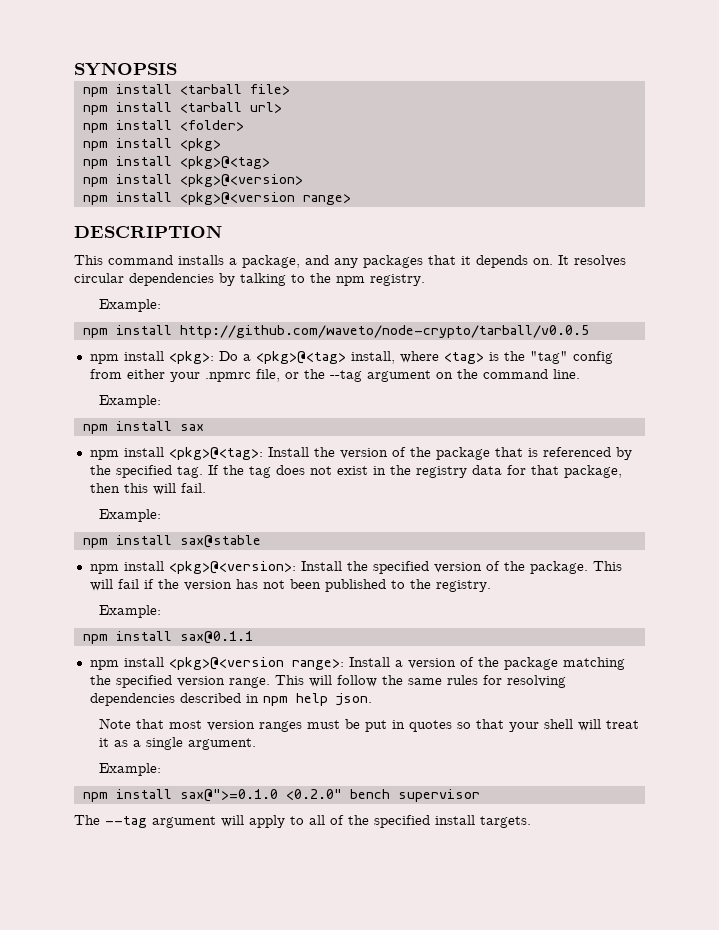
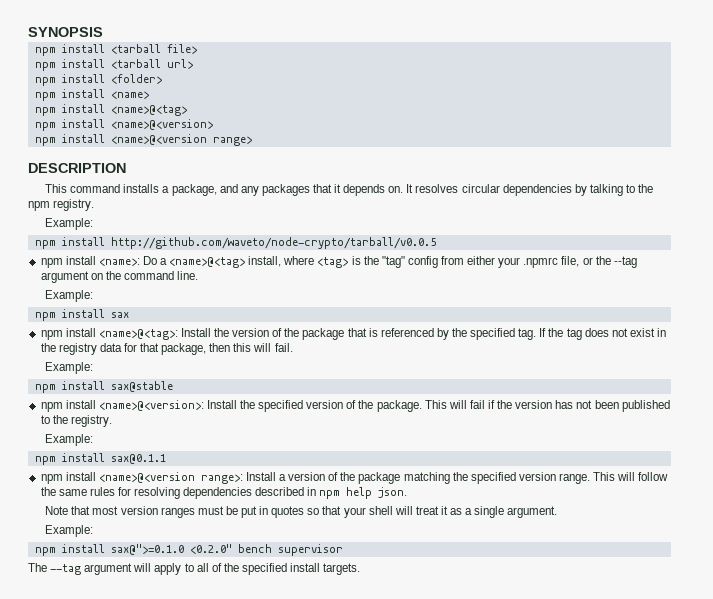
[179,138,221,151] [82,156,270,169] [82,174,303,187] [82,192,295,205] <pkg> // npm install <pkg>@<tag> // npm install <pkg>@<version> // npm install <pkg>@<version -> [110,91,149,99] [34,104,187,116] [34,119,213,131] [34,134,207,146] <name> // npm install <name>@<tag> // npm install <name>@<version> // npm install <name>@<version
[168,351,214,364] <pkg>: -> [98,258,140,266] <name>:
[255,351,346,364] <pkg>@<tag> -> [169,257,246,268] <name>@<tag>
[168,447,263,460] <pkg>@<tag>: -> [98,329,178,340] <name>@<tag>:
[168,561,296,574] <pkg>@<version>: -> [98,400,204,411] <name>@<version>:
[168,657,284,670] <pkg>@<version -> [98,472,195,483] <name>@<version

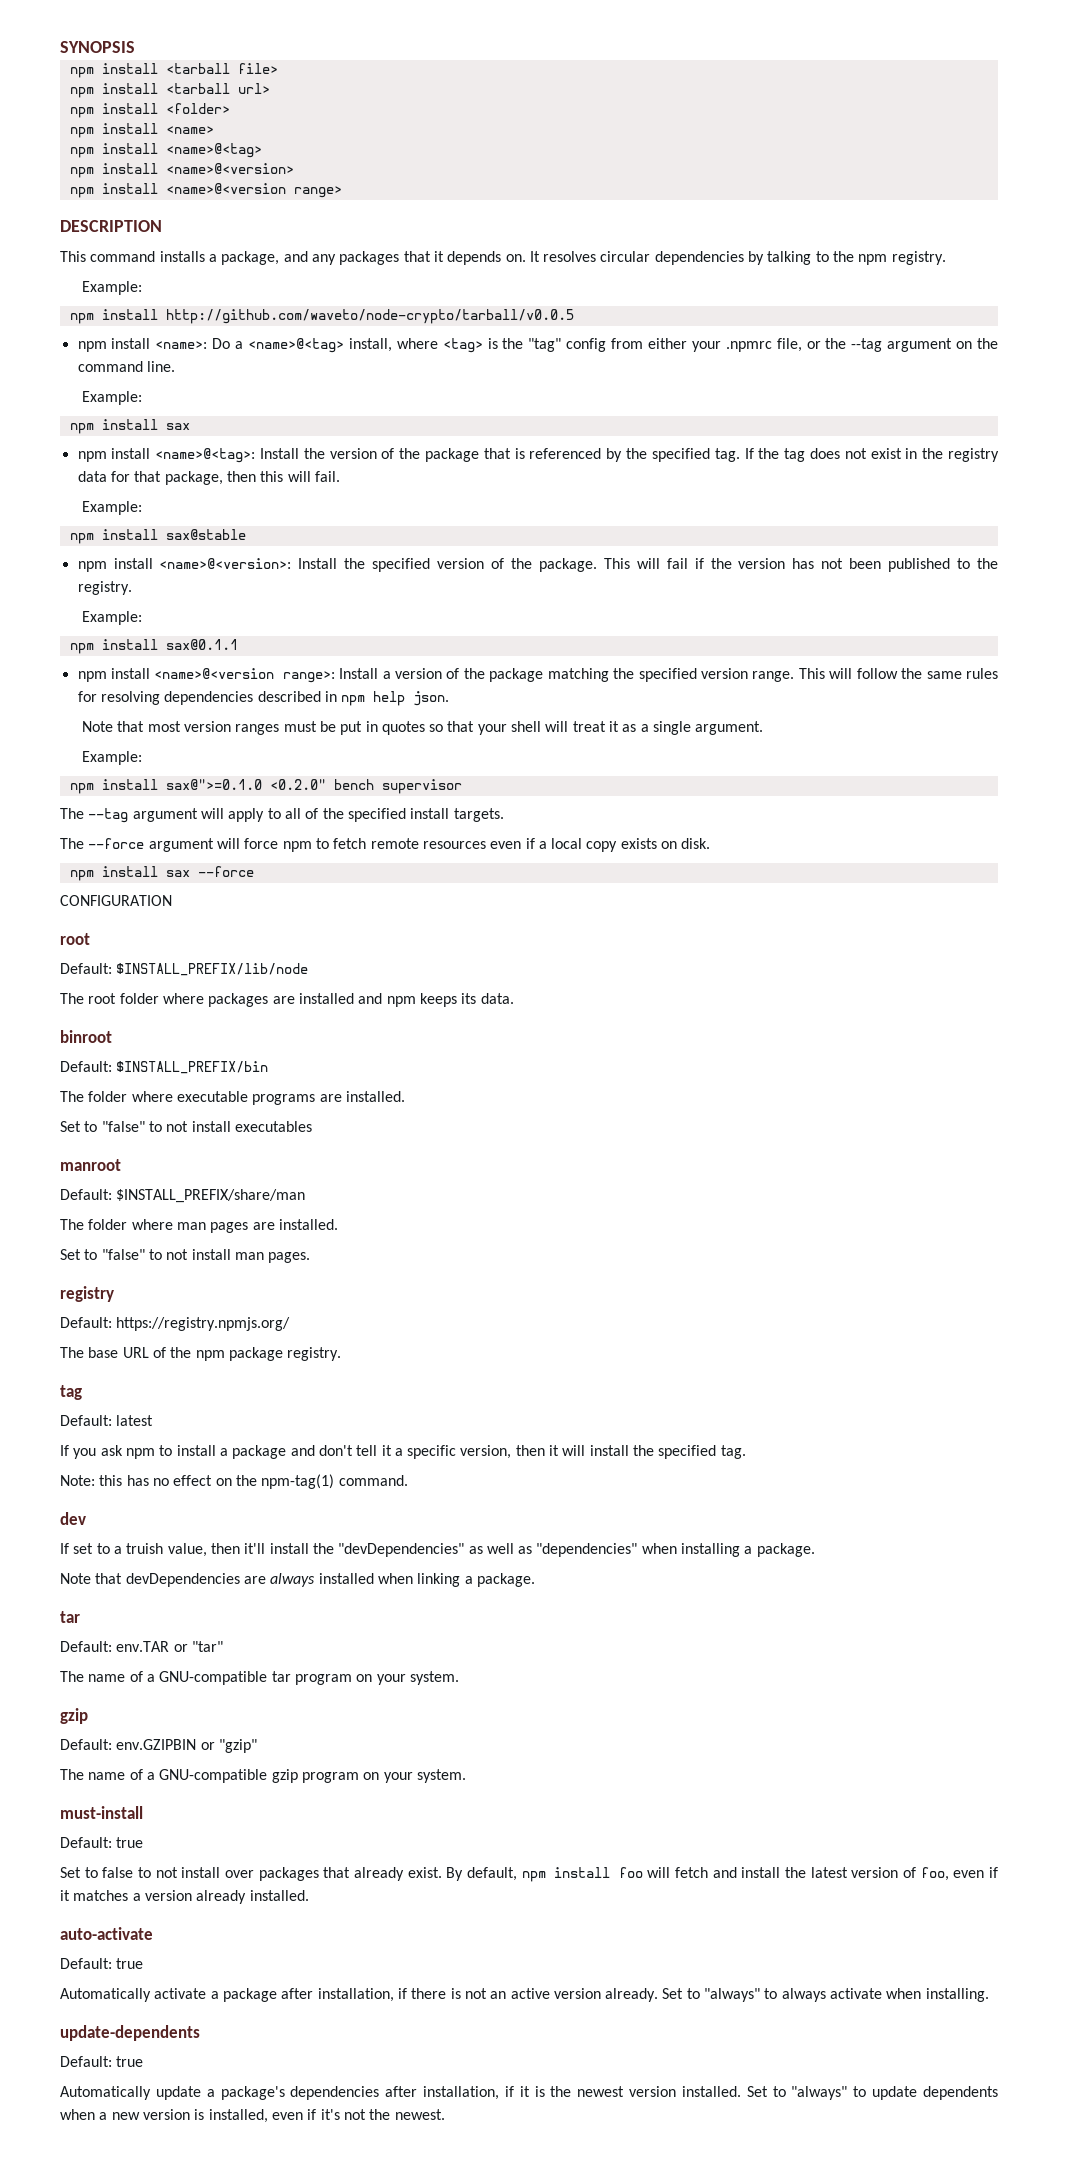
(361, 569) none -> [60,838,711,852] [69,866,254,881] [60,895,172,906] [60,933,90,945] [60,963,309,976] [60,993,514,1007] [60,1030,112,1043] [60,1061,269,1074] [60,1091,405,1105] [60,1121,312,1132] [60,1159,121,1171] [60,1189,306,1203] [60,1219,338,1233] [60,1249,311,1263] [60,1286,114,1302] [60,1317,291,1331] [60,1347,342,1361] [60,1385,82,1400] [60,1415,154,1426] [60,1445,746,1459] [60,1474,408,1489] [60,1512,86,1525] [60,1543,815,1557] [60,1573,535,1587] [60,1611,80,1623] [60,1641,223,1652] [60,1671,459,1685] [60,1708,88,1724] [60,1739,257,1753] [60,1769,466,1783] [60,1806,143,1819] [60,1837,144,1848] [60,1867,998,1882] [60,1890,309,1904] [60,1927,153,1940] [60,1958,144,1969] [60,1988,989,2002] [60,2025,200,2041] [60,2056,144,2067] [60,2086,999,2100] [60,2109,445,2123] // The --force argument will force npm to fetch remote resources even if a local copy exists on disk. // npm install sax --force // CONFIGURATION // root // Default: $INSTALL_PREFIX/lib/node // The root folder where packages are installed and npm keeps its data. // binroot // Default: $INSTALL_PREFIX/bin // The folder where executable programs are installed. // Set to "false" to not install executables // manroot // Default: $INSTALL_PREFIX/share/man // The folder where man pages are installed. // Set to "false" to not install man pages. // registry // Default: https://registry.npmjs.org/ // The base URL of the npm package registry. // tag // Default: latest // If you ask npm to install a package and don't tell it a specific version, then it will install the specified tag. // Note: this has no effect on the npm-tag(1) command. // dev // If set to a truish value, then it'll install the "devDependencies" as well as "dependencies" when installing a package. // Note that devDependencies are always installed when linking a package. // tar // Default: env.TAR or "tar" // The name of a GNU-compatible tar program on your system. // gzip // Default: env.GZIPBIN or "gzip" // The name of a GNU-compatible gzip program on your system. // must-install // Default: true // Set to false to not install over packages that already exist. By default, npm install foo will fetch and install the latest version of foo, even if it matches a version already installed. // auto-activate // Default: true // Automatically activate a package after installation, if there is not an active version already. Set to "always" to always activate when installing. // update-dependents // Default: true // Automatically update a package's dependencies after installation, if it is the newest version installed. Set to "always" to update dependents when a new version is installed, even if it's not the newest.

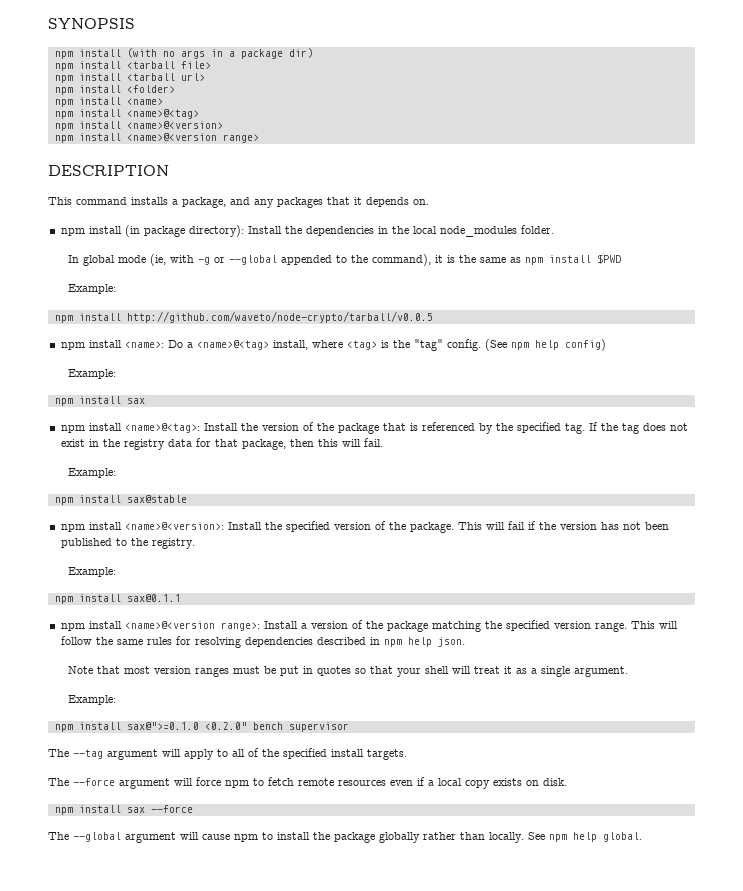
(135, 47) none -> [54,48,313,59] // npm install (with no args in a package dir)
[529,251,946,265] It resolves circular dependencies by talking to the npm registry. -> [60,225,554,237] [67,254,621,266] // npm install (in package directory): Install the dependencies in the local node_modules folder. // In global mode (ie, with -g or --global appended to the command), it is the same as npm install $PWD
[566,338,998,352] [77,361,175,372] config from either your .npmrc file, or the --tag argument on the command line. -> [446,339,606,351] config. (See npm help config)
[60,895,172,906] [60,933,90,945] [60,963,309,976] [60,993,514,1007] [60,1030,112,1043] [60,1061,269,1074] [60,1091,405,1105] [60,1121,312,1132] [60,1159,121,1171] [60,1189,306,1203] [60,1219,338,1233] [60,1249,311,1263] [60,1286,114,1302] [60,1317,291,1331] [60,1347,342,1361] [60,1385,82,1400] [60,1415,154,1426] [60,1445,746,1459] [60,1474,408,1489] [60,1512,86,1525] [60,1543,815,1557] [60,1573,535,1587] [60,1611,80,1623] [60,1641,223,1652] [60,1671,459,1685] [60,1708,88,1724] [60,1739,257,1753] [60,1769,466,1783] [60,1806,143,1819] [60,1837,144,1848] [60,1867,998,1882] [60,1890,309,1904] [60,1927,153,1940] [60,1958,144,1969] [60,1988,989,2002] [60,2025,200,2041] [60,2056,144,2067] [60,2086,999,2100] [60,2109,445,2123] CONFIGURATION // root // Default: $INSTALL_PREFIX/lib/node // The root folder where packages are installed and npm keeps its data. // binroot // Default: $INSTALL_PREFIX/bin // The folder where executable programs are installed. // Set to "false" to not install executables // manroot // Default: $INSTALL_PREFIX/share/man // The folder where man pages are installed. // Set to "false" to not install man pages. // registry // Default: https://registry.npmjs.org/ // The base URL of the npm package registry. // tag // Default: latest // If you ask npm to install a package and don't tell it a specific version, then it will install the specified tag. // Note: this has no effect on the npm-tag(1) command. // dev // If set to a truish value, then it'll install the "devDependencies" as well as "dependencies" when installing a package. // Note that devDependencies are always installed when linking a package. // tar // Default: env.TAR or "tar" // The name of a GNU-compatible tar program on your system. // gzip // Default: env.GZIPBIN or "gzip" // The name of a GNU-compatible gzip program on your system. // must-install // Default: true // Set to false to not install over packages that already exist. By default, npm install foo will fetch and install the latest version of foo, even if it matches a version already installed. // auto-activate // Default: true // Automatically activate a package after installation, if there is not an active version already. Set to "always" to always activate when installing. // update-dependents // Default: true // Automatically update a package's dependencies after installation, if it is the newest version installed. Set to "always" to update dependents when a new version is installed, even if it's not the newest. -> [48,832,642,843] The --global argument will cause npm to install the package globally rather than locally. See npm help global.

